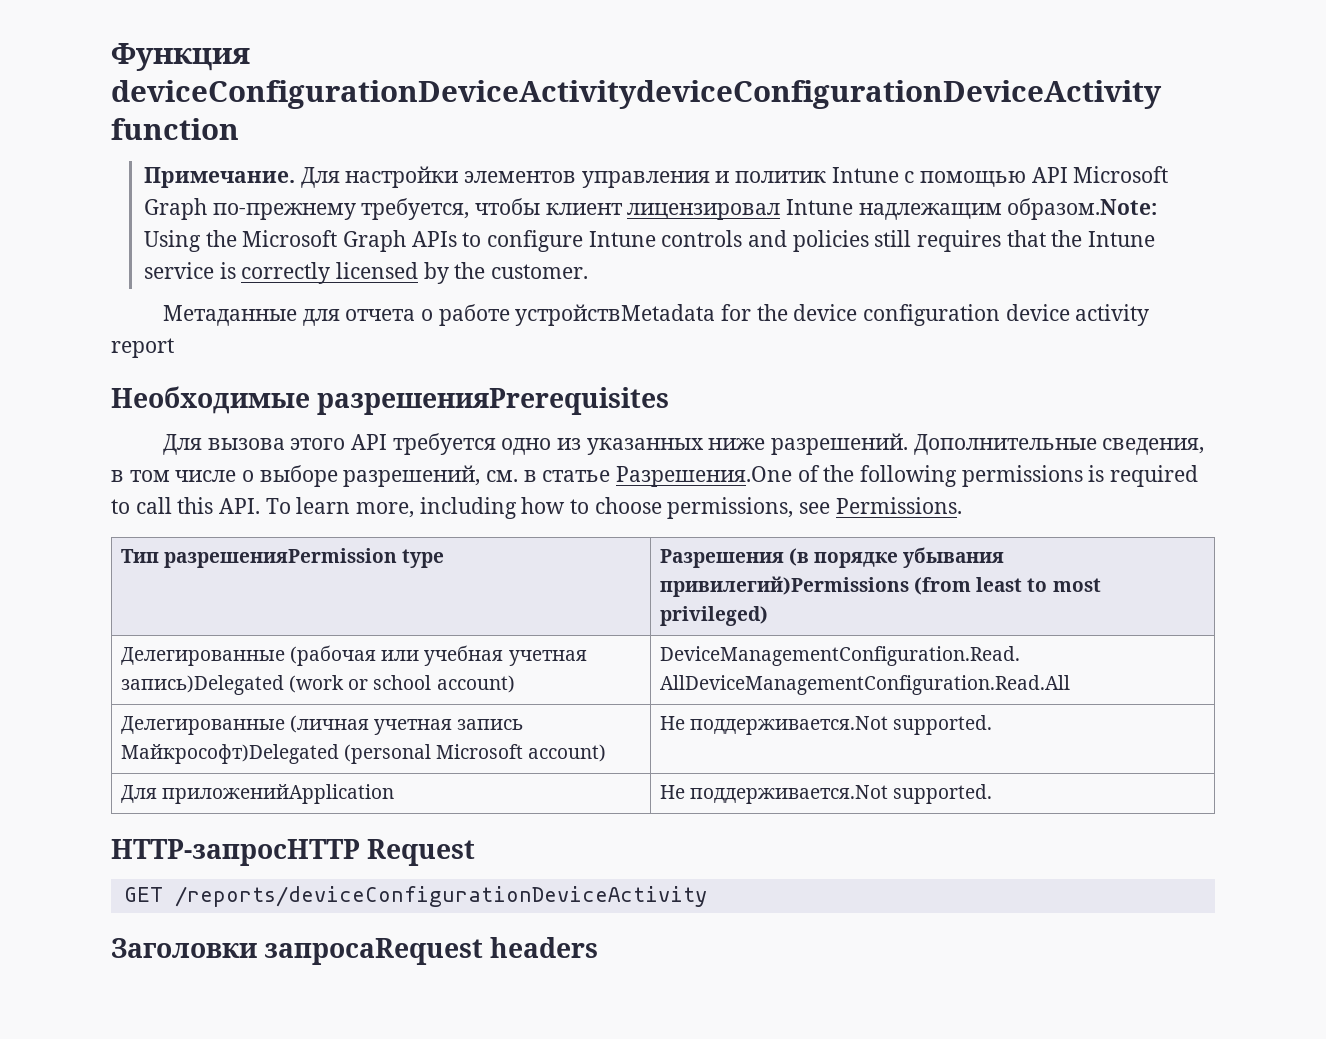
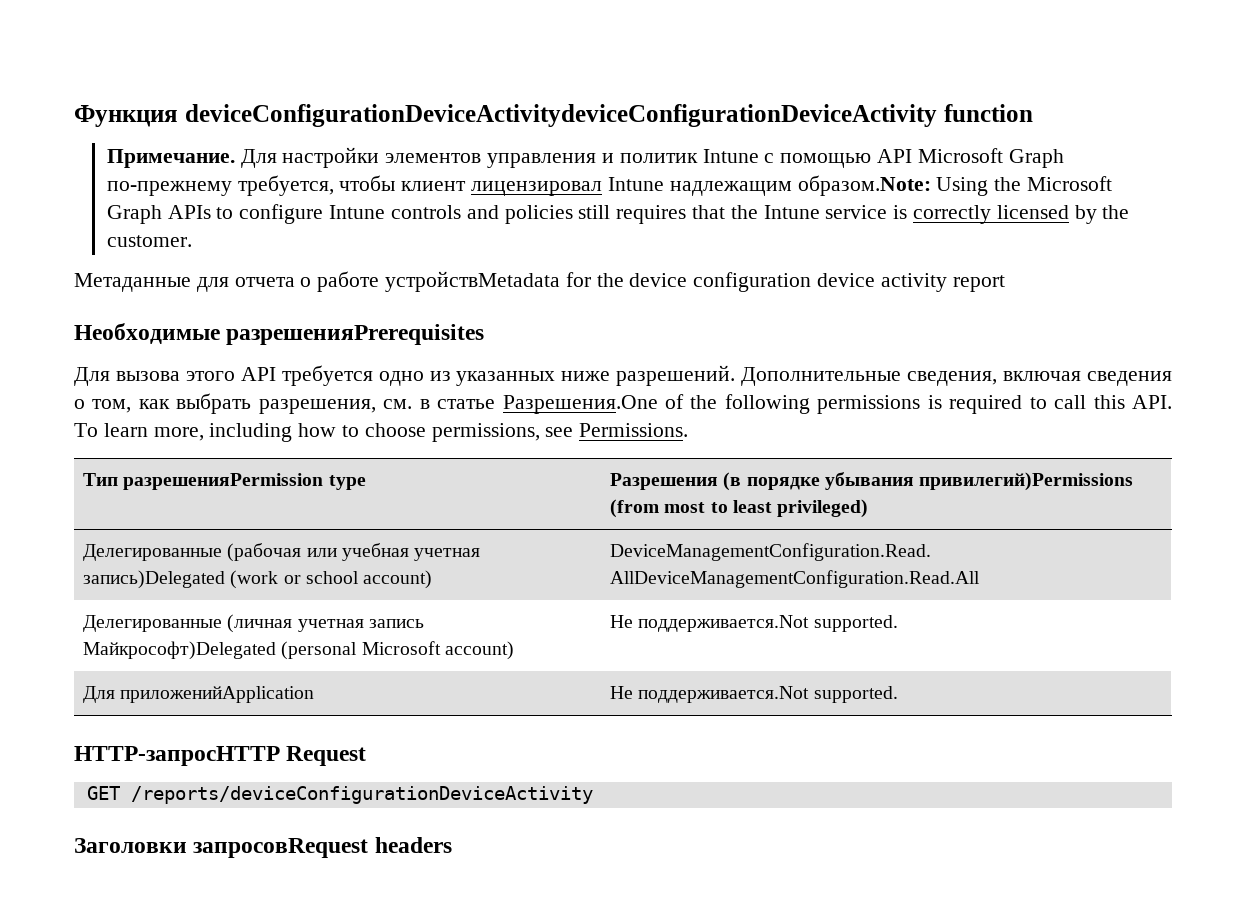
[111,465,481,487] в том числе о выборе разрешений, -> [1003,371,1172,386] [74,393,376,414] включая сведения о том, как выбрать разрешения,
[976,577,1101,592] least to most -> [664,500,772,513] most to least
[264,938,484,965] запросаRequest -> [193,838,369,858] запросовRequest

